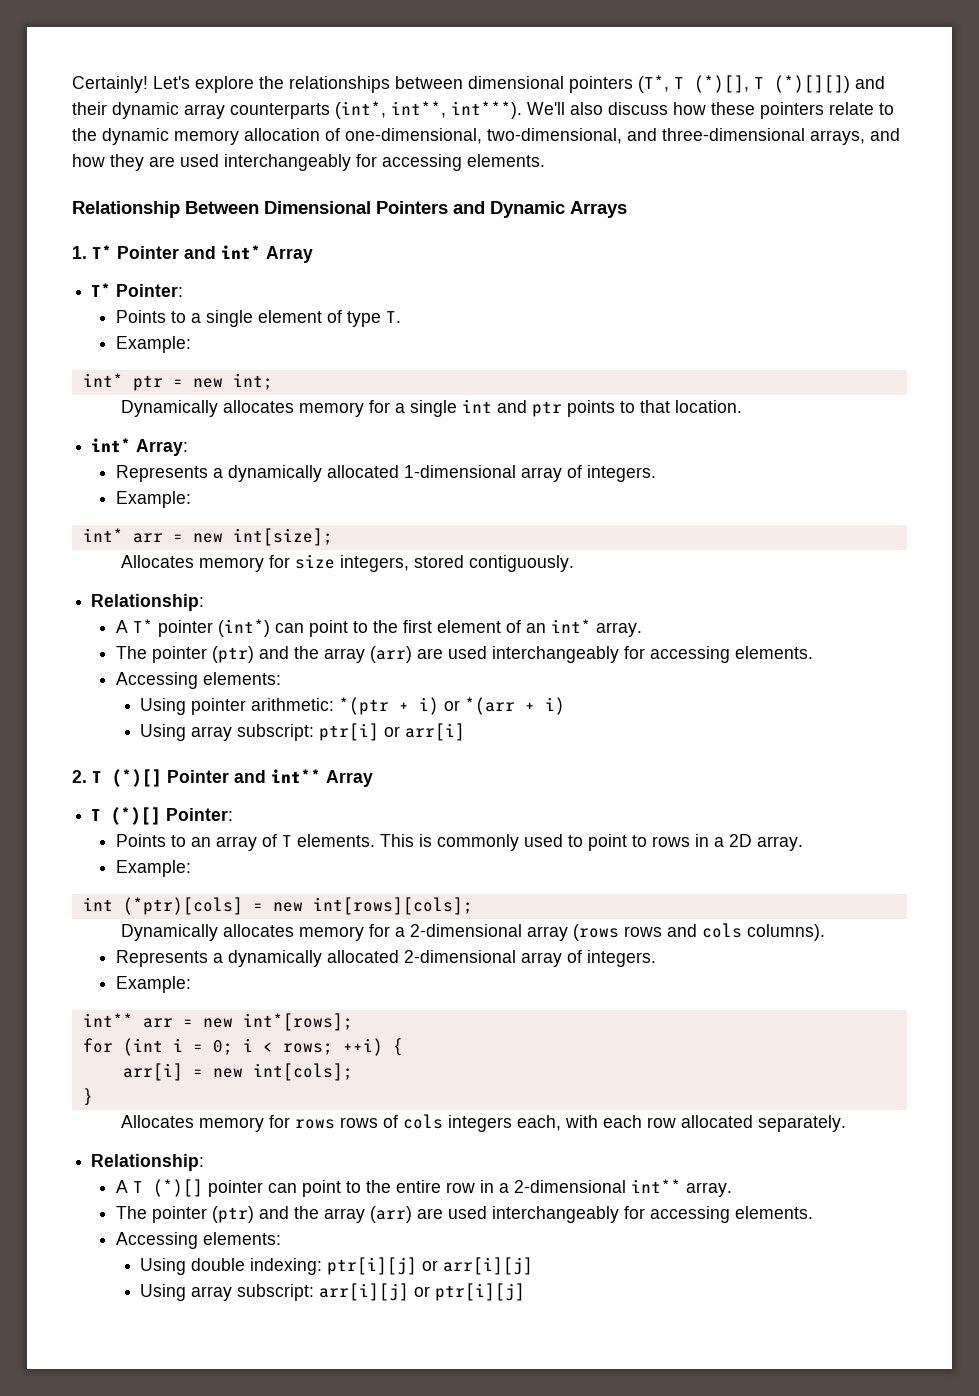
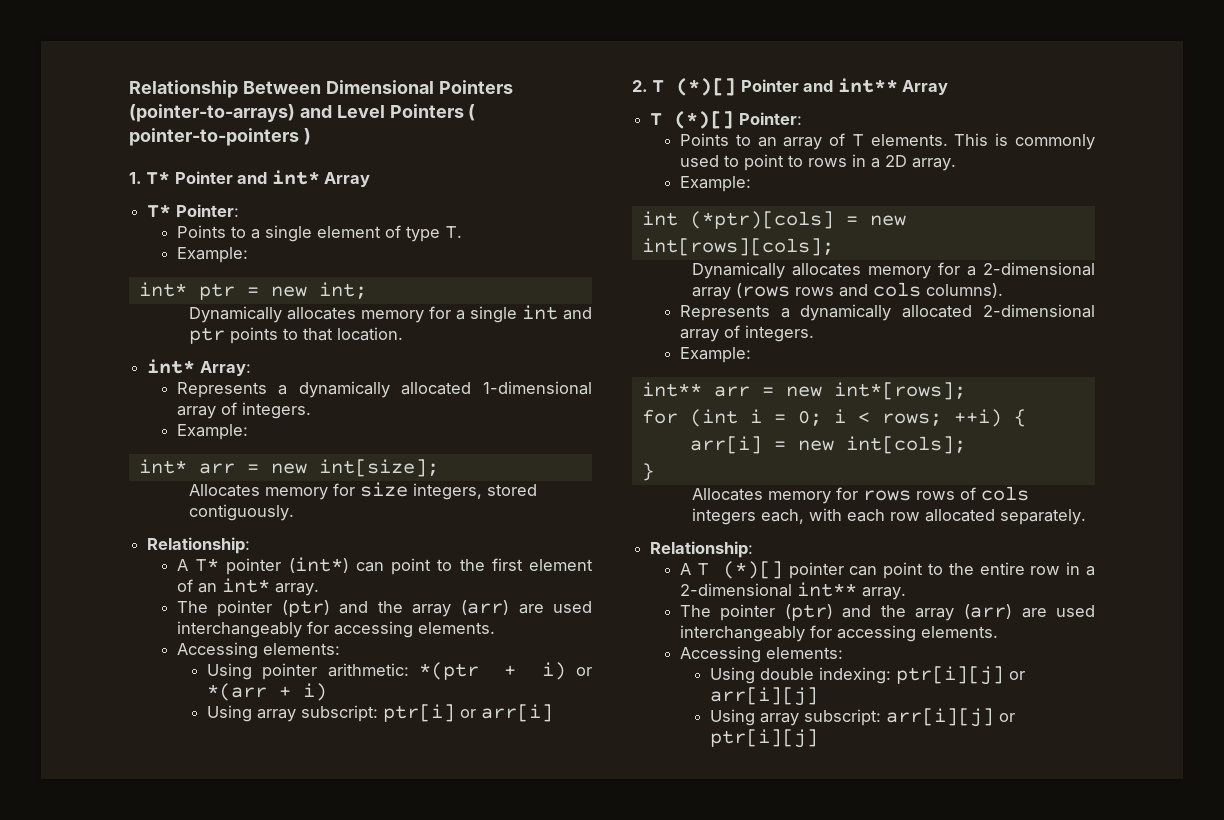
[72,75,885,93] [72,101,894,119] [72,128,900,145] [72,154,545,171] [72,201,627,218] Certainly! Let's explore the relationships between dimensional pointers (T*, T (*)[], T (*)[][]) and their dynamic array counterparts (int*, int**, int***). We'll also discuss how these pointers relate to the dynamic memory allocation of one-dimensional, two-dimensional, and three-dimensional arrays, and how they are used interchangeably for accessing elements. // Relationship Between Dimensional Pointers and Dynamic Arrays -> [129,80,513,98] [129,104,476,122] [129,128,311,146] Relationship Between Dimensional Pointers (pointer-to-arrays) and Level Pointers ( pointer-to-pointers )

